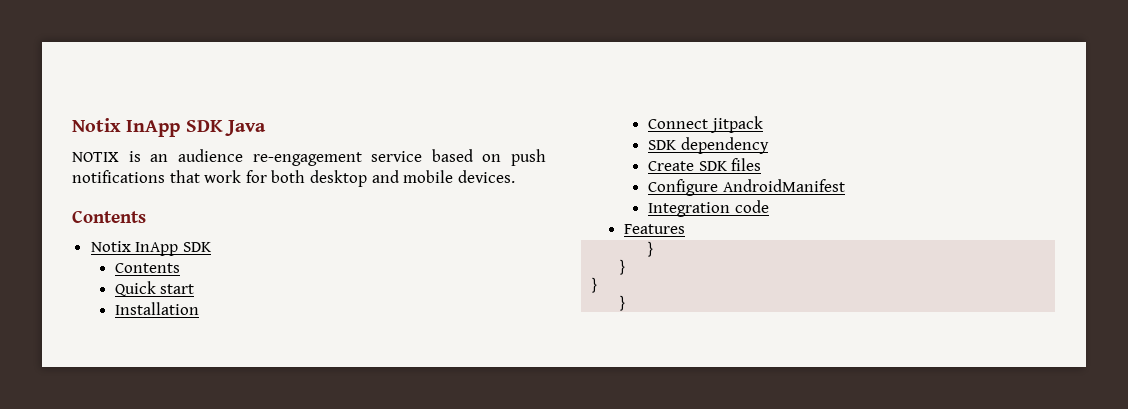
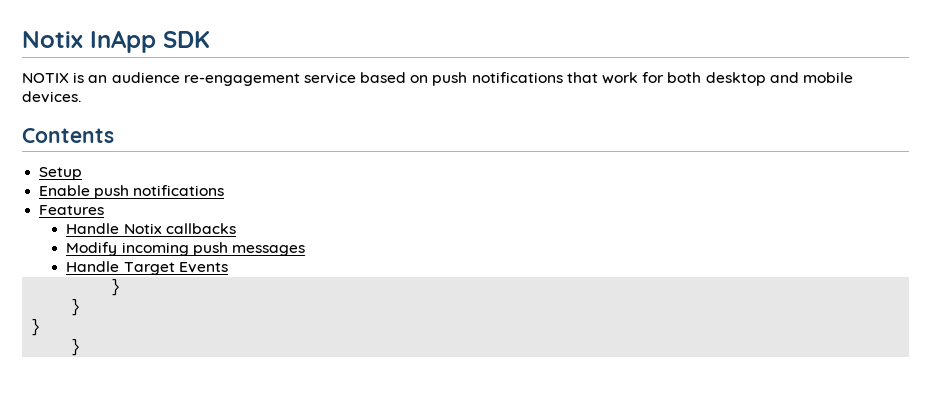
[72,118,266,137] Notix InApp SDK Java -> [22,30,210,53] Notix InApp SDK
[90,241,211,256] [114,263,180,273] [114,281,195,296] [114,302,199,315] [648,116,763,133] [648,137,769,154] [648,158,762,171] [648,179,845,196] [648,200,769,217] [623,224,685,234] Notix InApp SDK // Contents // Quick start // Installation // Connect jitpack // SDK dependency // Create SDK files // Configure AndroidManifest // Integration code // Features -> [39,167,83,180] [39,185,225,199] [39,205,105,215] [66,223,236,234] [66,242,305,256] [66,261,228,275] Setup // Enable push notifications // Features // Handle Notix callbacks // Modify incoming push messages // Handle Target Events

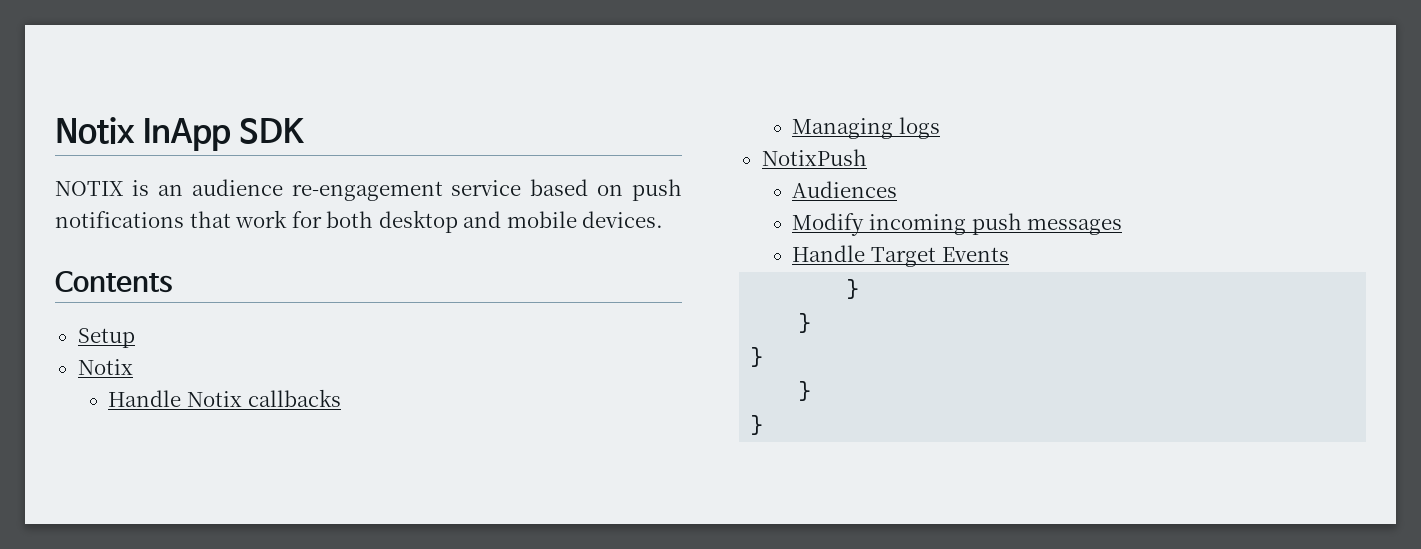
[39,185,225,199] [39,205,105,215] Enable push notifications // Features -> [77,359,133,375] Notix
(236, 228) none -> [792,117,941,139] [761,149,867,166] [792,181,898,198] // Managing logs // NotixPush // Audiences
(82, 347) none -> [751,415,764,435] // }

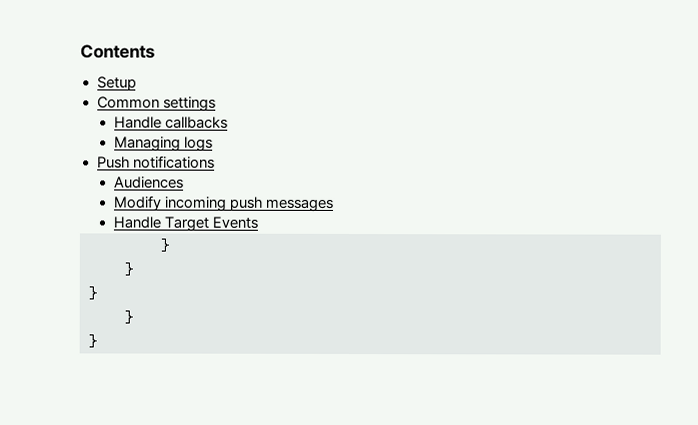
[55,117,305,151] [55,179,682,201] [55,210,664,233] Notix InApp SDK // NOTIX is an audience re-engagement service based on push notifications that work for both desktop and mobile devices. // -> (80, 51) none
[77,359,133,375] [108,390,243,407] Notix // Handle Notix -> [96,96,216,112] [113,116,162,129] Common settings // Handle
[761,149,867,166] NotixPush -> [96,155,215,169] Push notifications

